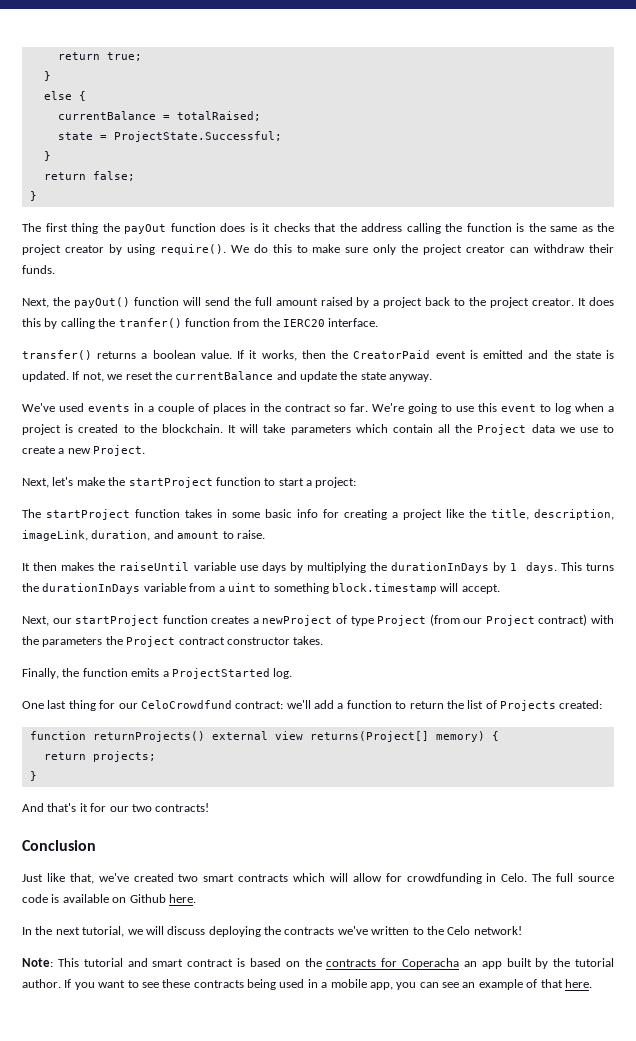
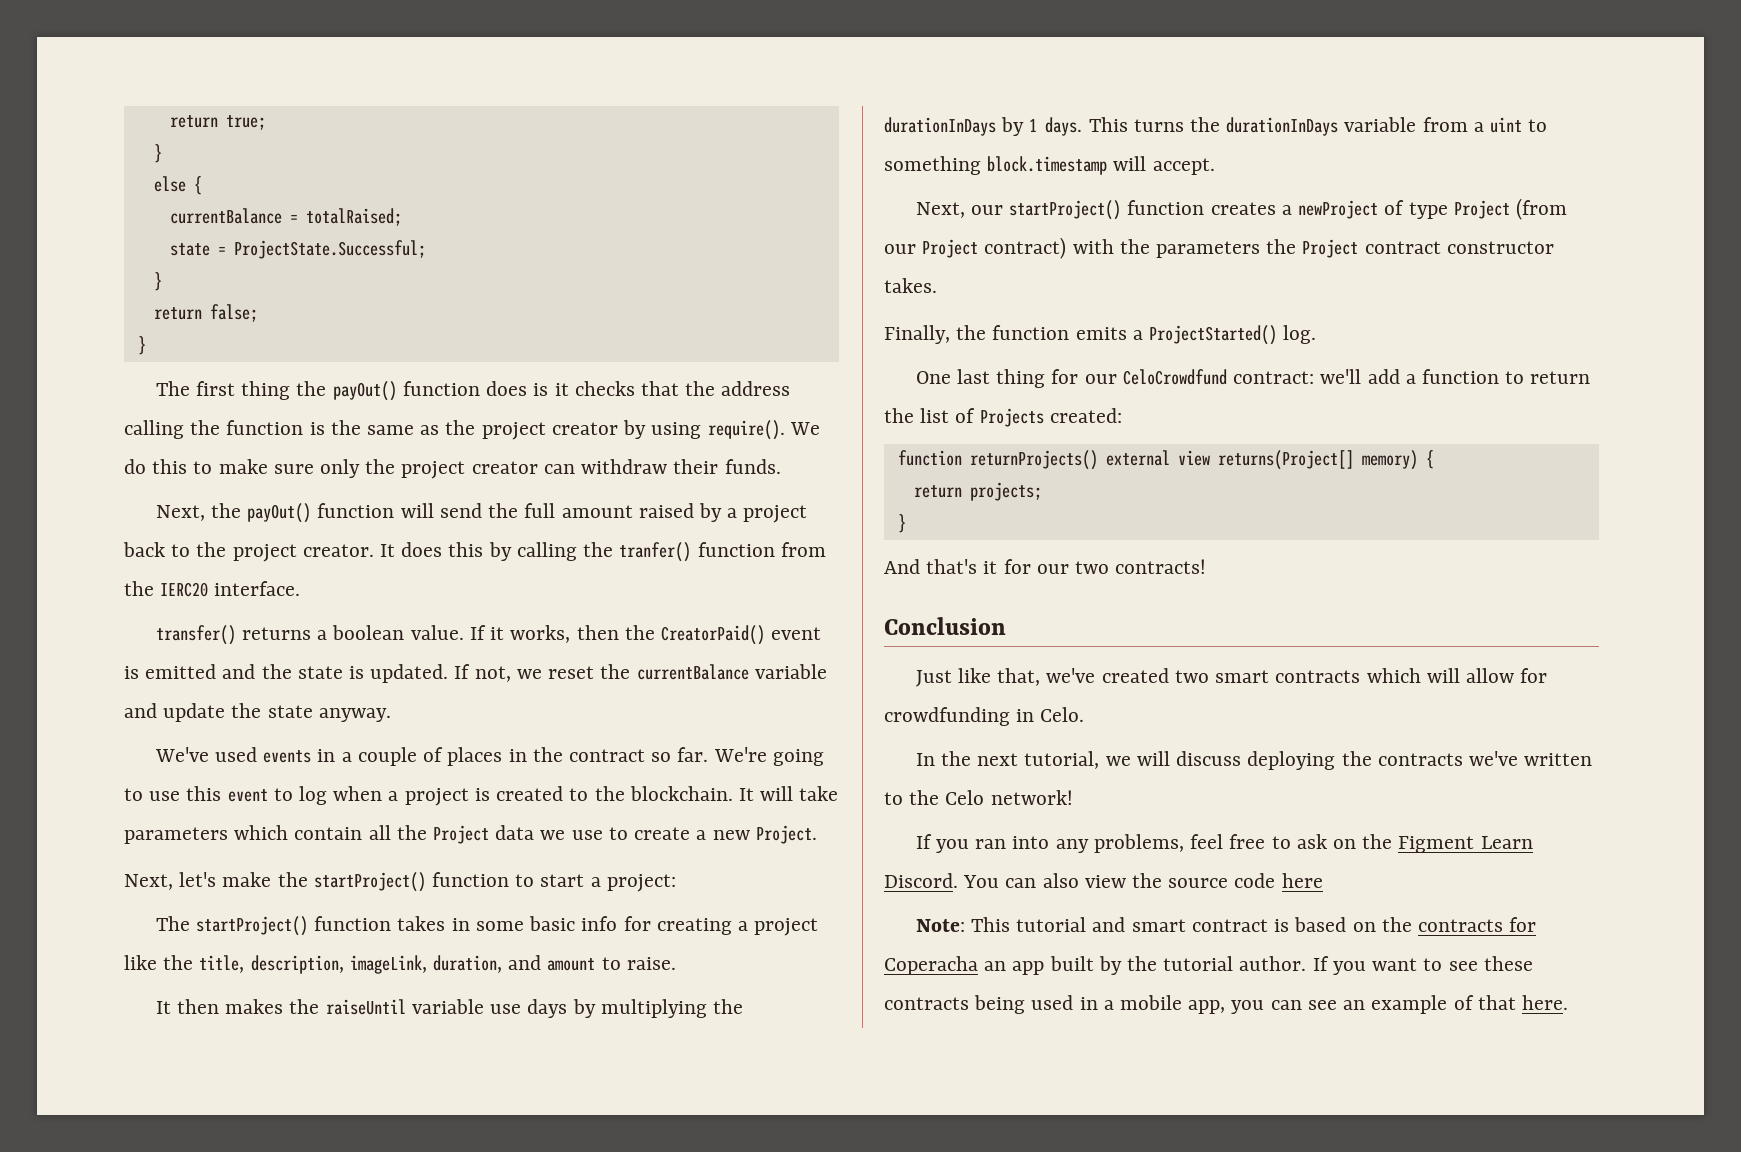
[124,224,166,234] payOut -> [332,381,397,401] payOut()
[353,350,431,359] CreatorPaid -> [660,625,765,645] CreatorPaid()
(274, 375) none -> [754,664,827,679] variable
[128,477,213,488] startProject -> [313,872,426,892] startProject()
[46,509,130,520] startProject -> [196,916,309,936] startProject()
[75,615,160,626] startProject -> [1009,200,1122,220] startProject()
[171,668,270,679] ProjectStarted -> [1149,325,1278,345] ProjectStarted()
[532,873,614,882] [22,894,196,903] The full source code is available on Github here. -> (1085, 714) none
(522, 930) none -> [915,834,1533,853] [884,873,1323,888] // If you ran into any problems, feel free to ask on the Figment Learn Discord. You can also view the source code here

